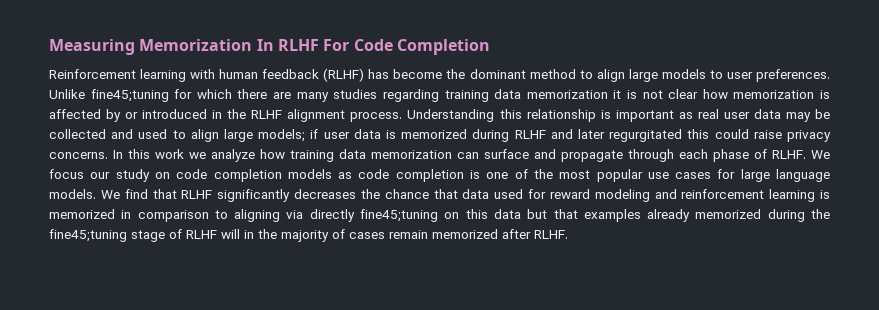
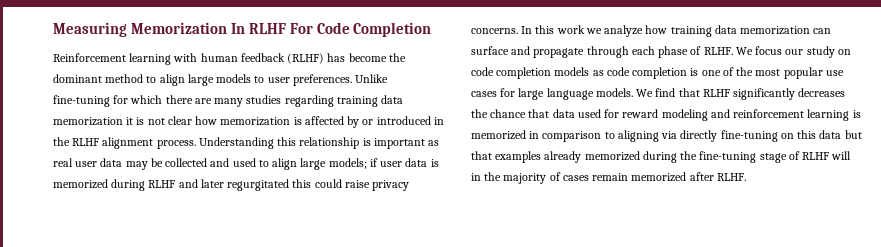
[90,89,169,102] fine45;tuning -> [53,95,110,107] fine-tuning
[360,209,439,222] fine45;tuning -> [720,130,778,142] fine-tuning
[49,229,127,242] fine45;tuning -> [699,151,757,163] fine-tuning

